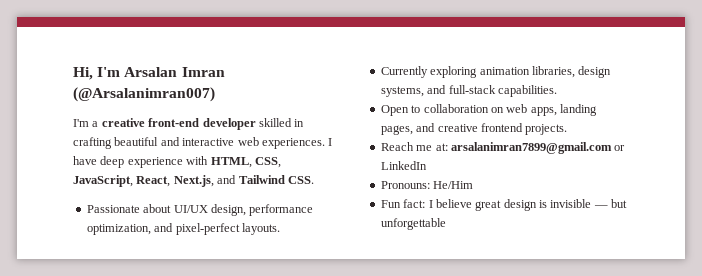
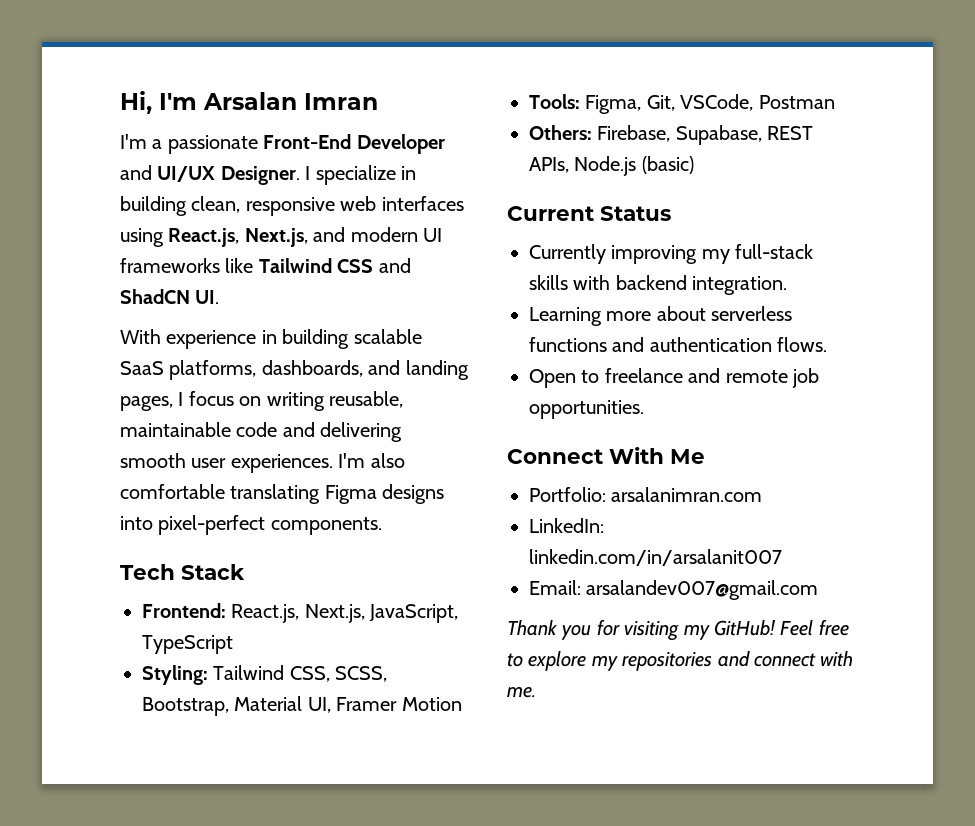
[73,87,215,102] (@Arsalanimran007) -> (378, 101) none
[101,118,305,130] [73,137,333,149] [73,156,281,168] [73,175,314,187] [86,204,314,216] [86,223,280,235] [380,66,612,78] [380,85,557,97] [380,104,597,116] [380,123,568,135] [380,142,626,154] [380,161,427,170] [380,181,474,189] [380,199,628,211] [380,218,446,230] creative front-end developer skilled in crafting beautiful and interactive web experiences. I have deep experience with HTML, CSS, JavaScript, React, Next.js, and Tailwind CSS. // Passionate about UI/UX design, performance optimization, and pixel-perfect layouts. // Currently exploring animation libraries, design systems, and full-stack capabilities. // Open to collaboration on web apps, landing pages, and creative frontend projects. // Reach me at: arsalanimran7899@gmail.com or LinkedIn // Pronouns: He/Him // Fun fact: I believe great design is invisible — but unforgettable -> [167,134,445,154] [120,165,416,185] [120,196,464,216] [120,227,442,247] [120,258,411,273] [120,289,220,304] [120,329,422,349] [120,360,469,380] [120,391,403,411] [120,422,403,442] [120,453,405,473] [120,484,445,504] [120,515,382,535] [120,564,245,580] [142,603,459,623] [142,635,233,654] [142,665,388,685] [142,696,462,716] [529,94,835,114] [529,125,814,145] [529,156,694,176] [507,206,671,221] [529,244,814,264] [529,275,788,295] [529,306,793,326] [529,337,828,352] [529,368,819,388] [529,400,644,419] [507,447,705,464] [529,487,763,502] [529,518,604,533] [529,549,782,566] [529,580,819,600] [507,620,849,641] [507,651,854,671] [507,687,536,698] passionate Front-End Developer and UI/UX Designer. I specialize in building clean, responsive web interfaces using React.js, Next.js, and modern UI frameworks like Tailwind CSS and ShadCN UI. // With experience in building scalable SaaS platforms, dashboards, and landing pages, I focus on writing reusable, maintainable code and delivering smooth user experiences. I'm also comfortable translating Figma designs into pixel-perfect components. // Tech Stack // Frontend: React.js, Next.js, JavaScript, TypeScript // Styling: Tailwind CSS, SCSS, Bootstrap, Material UI, Framer Motion // Tools: Figma, Git, VSCode, Postman // Others: Firebase, Supabase, REST APIs, Node.js (basic) // Current Status // Currently improving my full-stack skills with backend integration. // Learning more about serverless functions and authentication flows. // Open to freelance and remote job opportunities. // Connect With Me // Portfolio: arsalanimran.com // LinkedIn: linkedin.com/in/arsalanit007 // Email: arsalandev007@gmail.com // Thank you for visiting my GitHub! Feel free to explore my repositories and connect with me.

